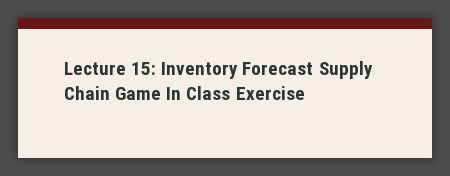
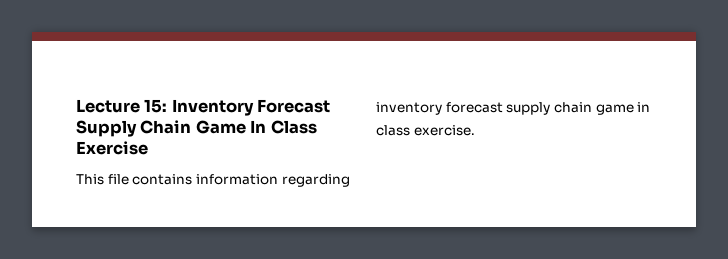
(305, 93) none -> [76,174,350,187] [376,102,651,115] [376,125,475,136] // This file contains information regarding inventory forecast supply chain game in class exercise.

